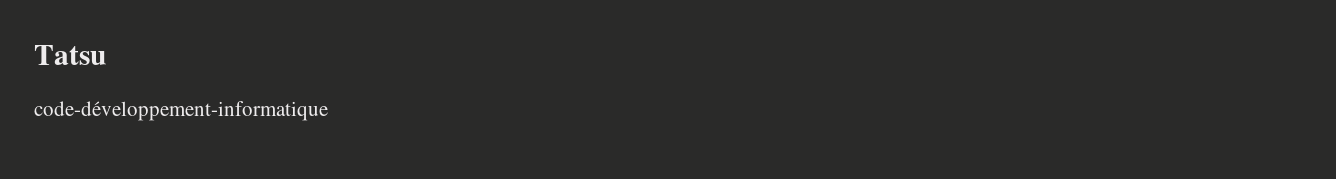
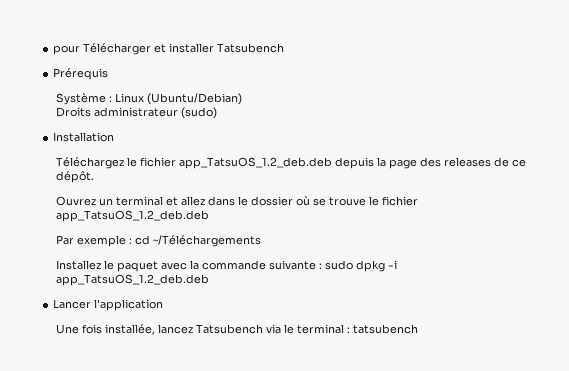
[34,45,106,65] [34,101,328,121] Tatsu // code-développement-informatique -> [53,43,285,55] [53,68,109,80] [55,93,242,105] [55,107,217,119] [53,132,115,142] [55,157,526,169] [55,171,94,183] [55,196,418,206] [55,210,209,222] [55,235,261,247] [55,260,397,272] [55,274,209,286] [53,299,164,311] [55,324,418,335] pour Télécharger et installer Tatsubench // Prérequis // Système : Linux (Ubuntu/Debian) // Droits administrateur (sudo) // Installation // Téléchargez le fichier app_TatsuOS_1.2_deb.deb depuis la page des releases de ce dépôt. // Ouvrez un terminal et allez dans le dossier où se trouve le fichier app_TatsuOS_1.2_deb.deb // Par exemple : cd ~/Téléchargements // Installez le paquet avec la commande suivante : sudo dpkg -i app_TatsuOS_1.2_deb.deb // Lancer l'application // Une fois installée, lancez Tatsubench via le terminal : tatsubench

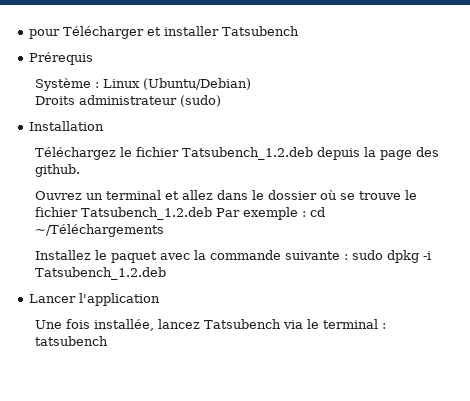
[178,157,332,169] app_TatsuOS_1.2_deb.deb -> [181,147,313,160] Tatsubench_1.2.deb
[443,157,526,167] [55,171,94,183] releases de ce dépôt. -> [34,164,80,177] github.
[55,210,209,222] app_TatsuOS_1.2_deb.deb // -> [80,207,212,220] Tatsubench_1.2.deb
[55,274,209,286] app_TatsuOS_1.2_deb.deb -> [34,267,166,280] Tatsubench_1.2.deb

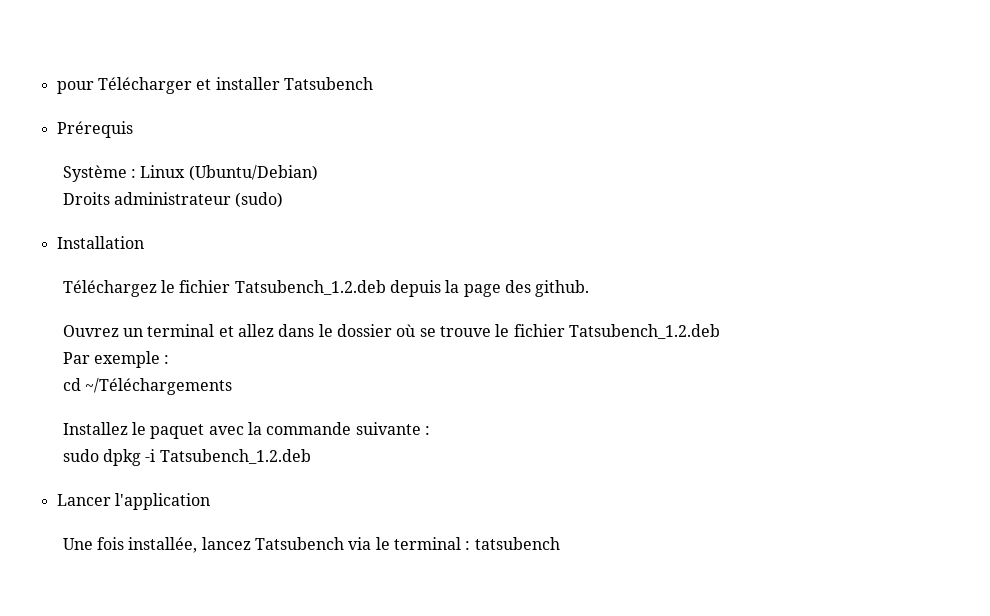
(212, 213) none -> (720, 331) //
(306, 214) none -> (170, 359) //
(348, 257) none -> (431, 430) //

